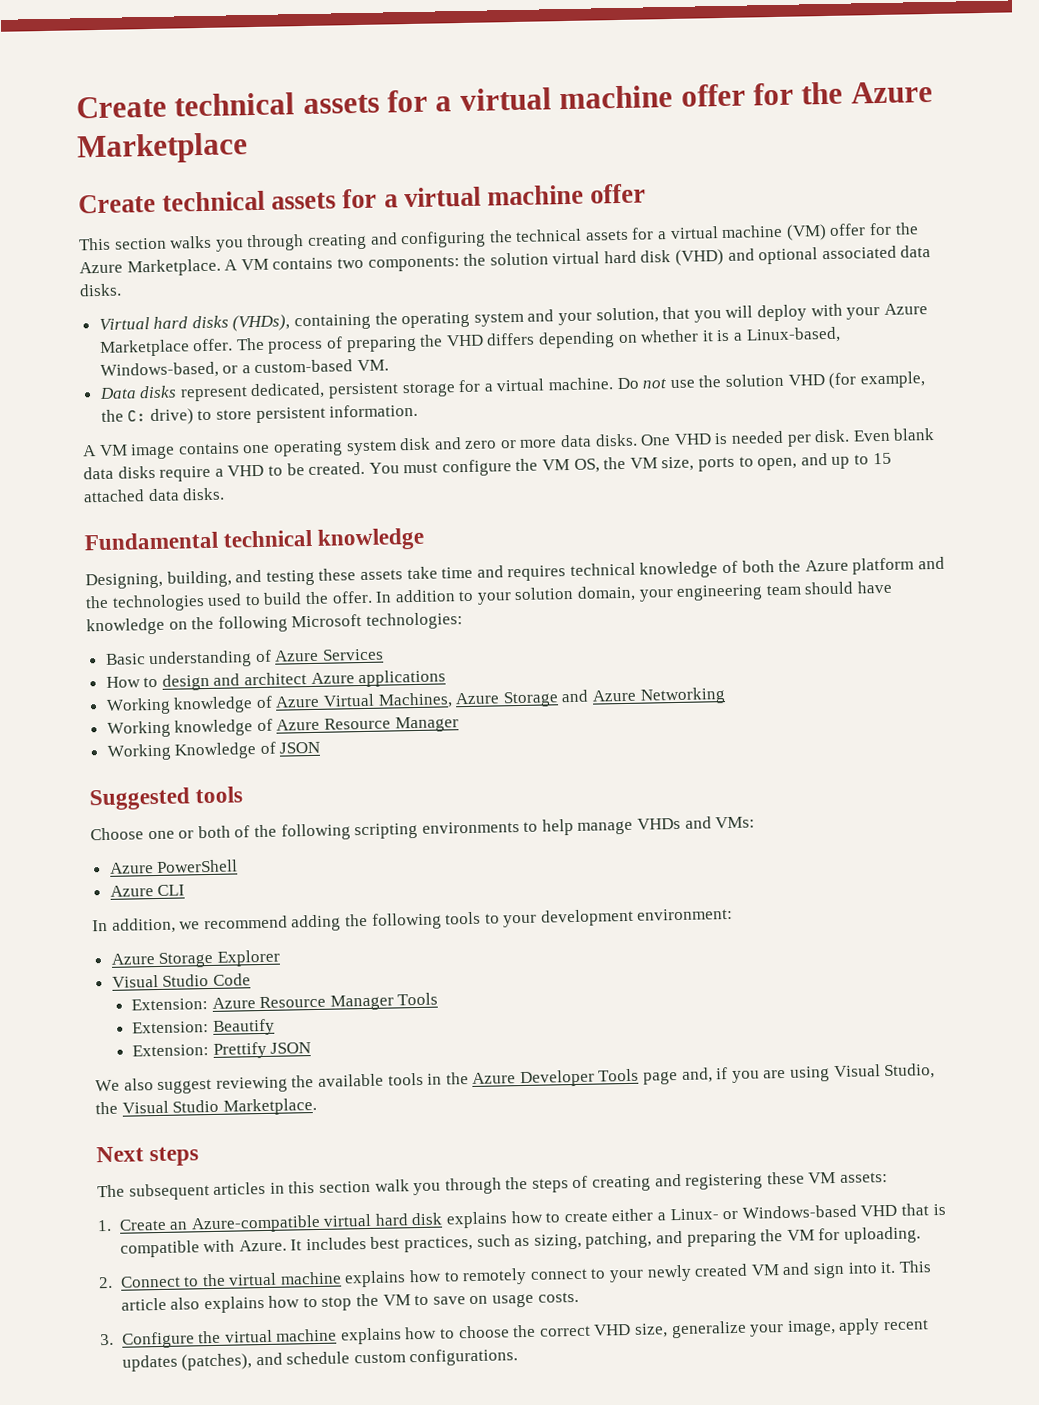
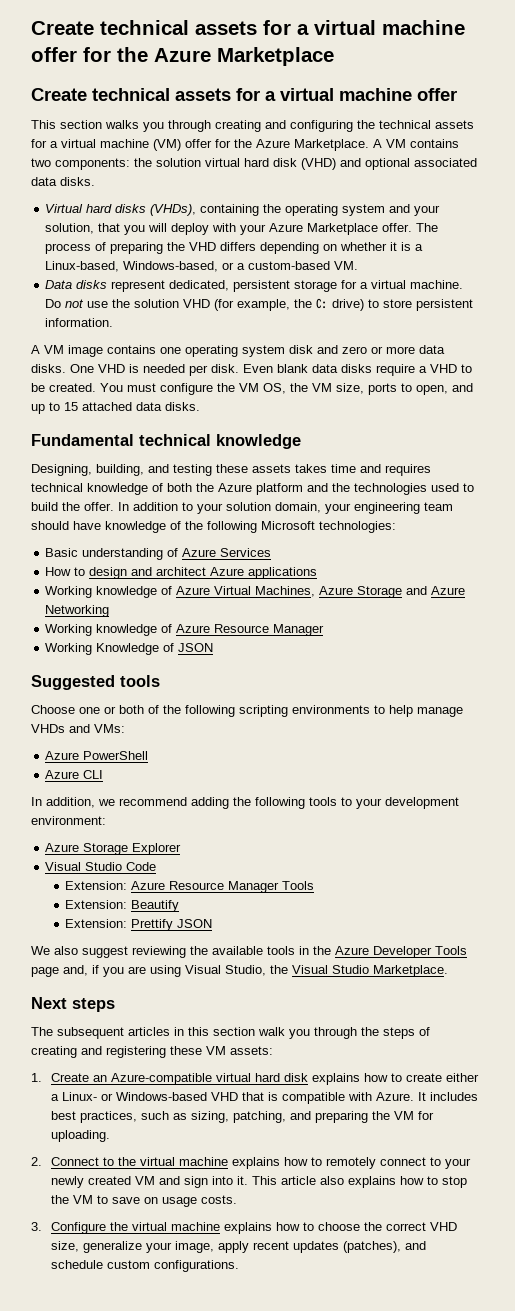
[406,566,438,580] take -> [295,464,327,473] takes
[168,621,188,630] on -> [170,521,181,530] of

